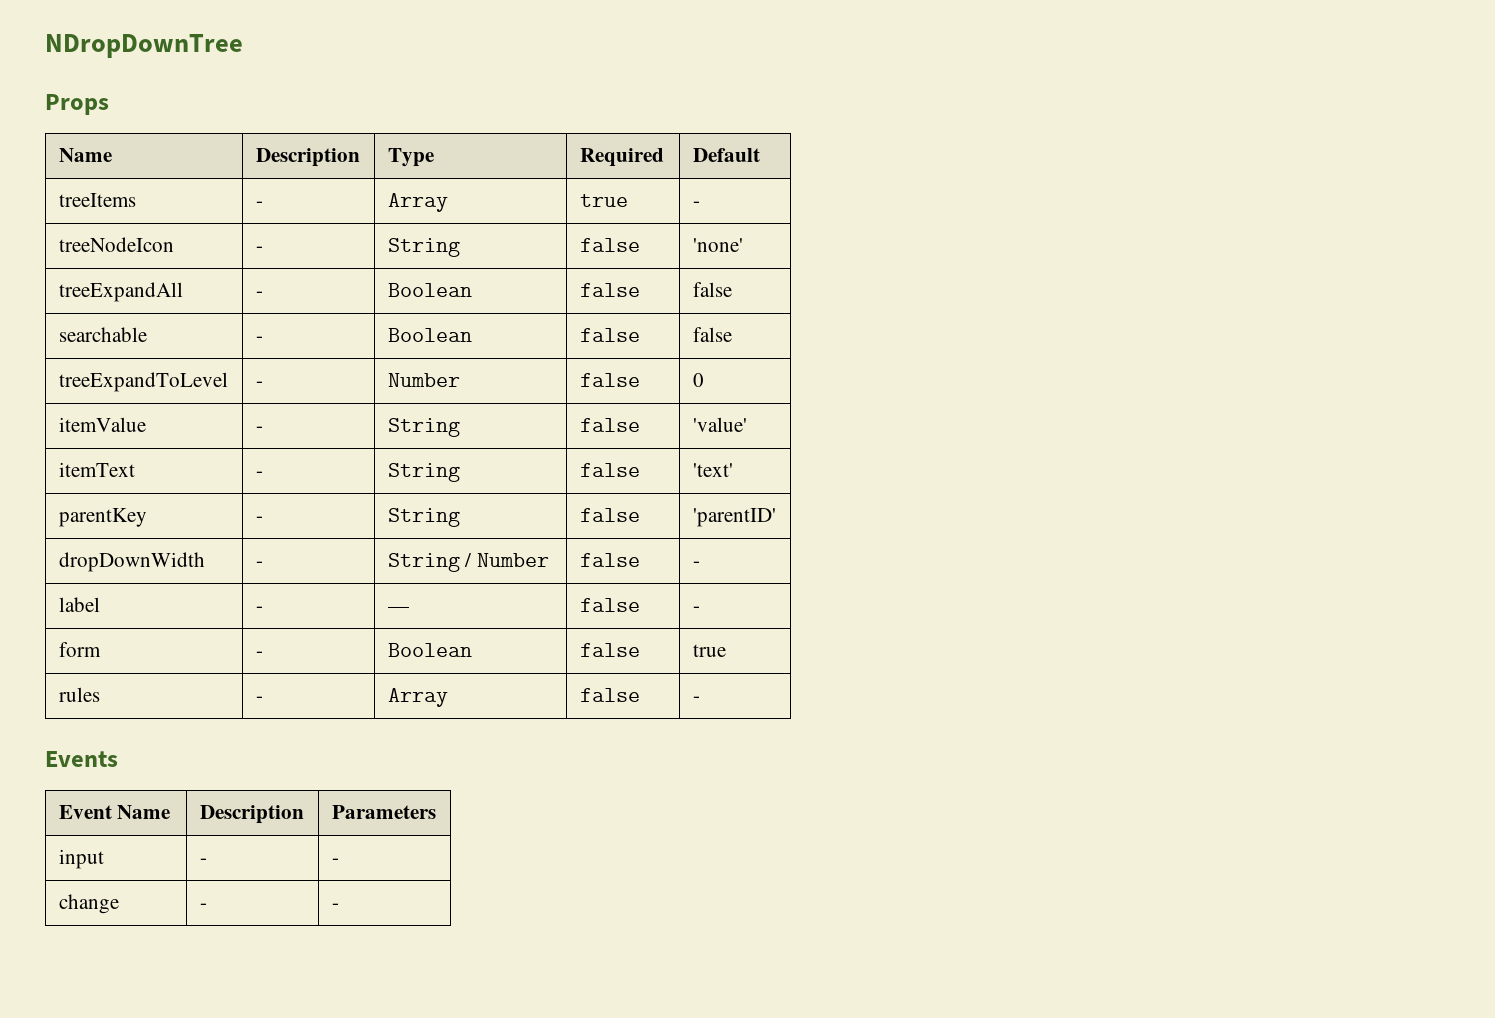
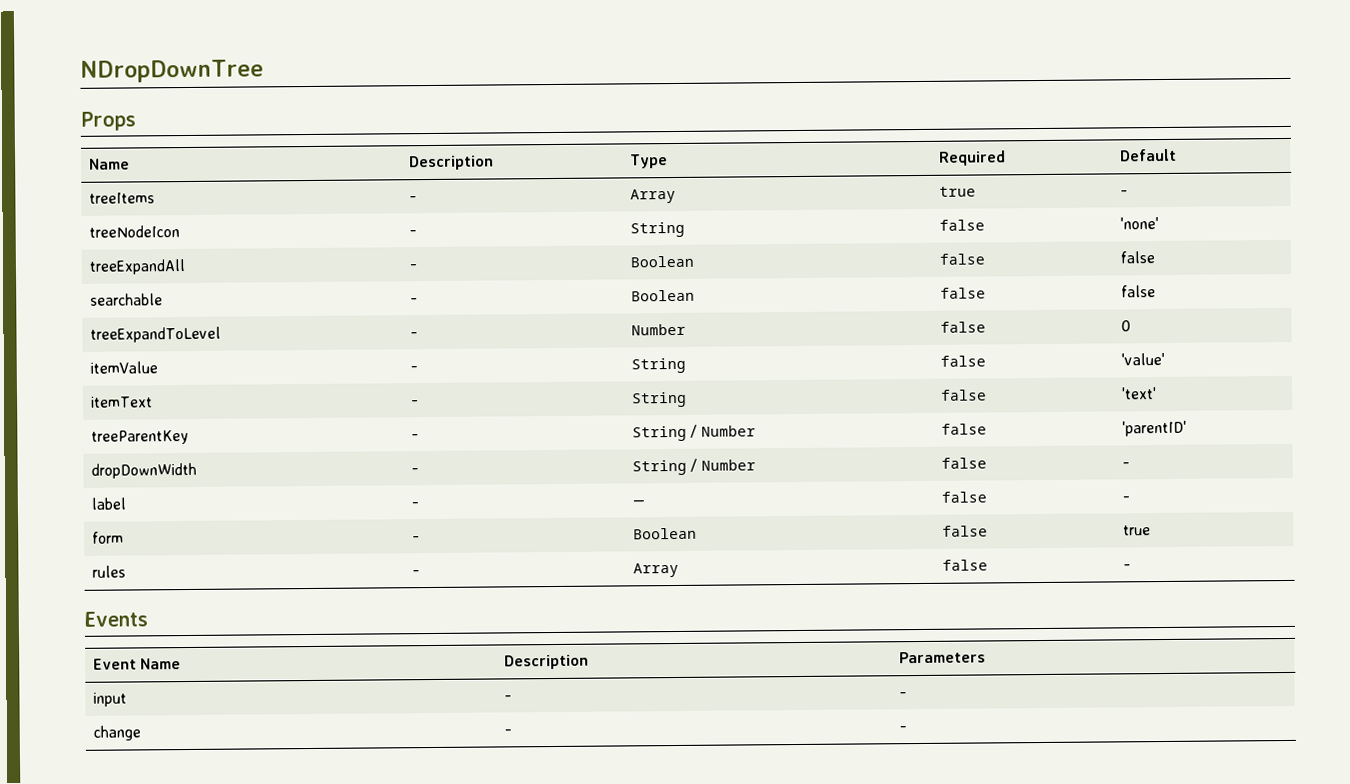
[58,508,147,527] [255,516,263,522] [387,508,460,527] parentKey | - | String -> [91,429,190,445] [411,434,420,440] [632,424,756,442] treeParentKey | - | String / Number

